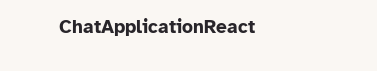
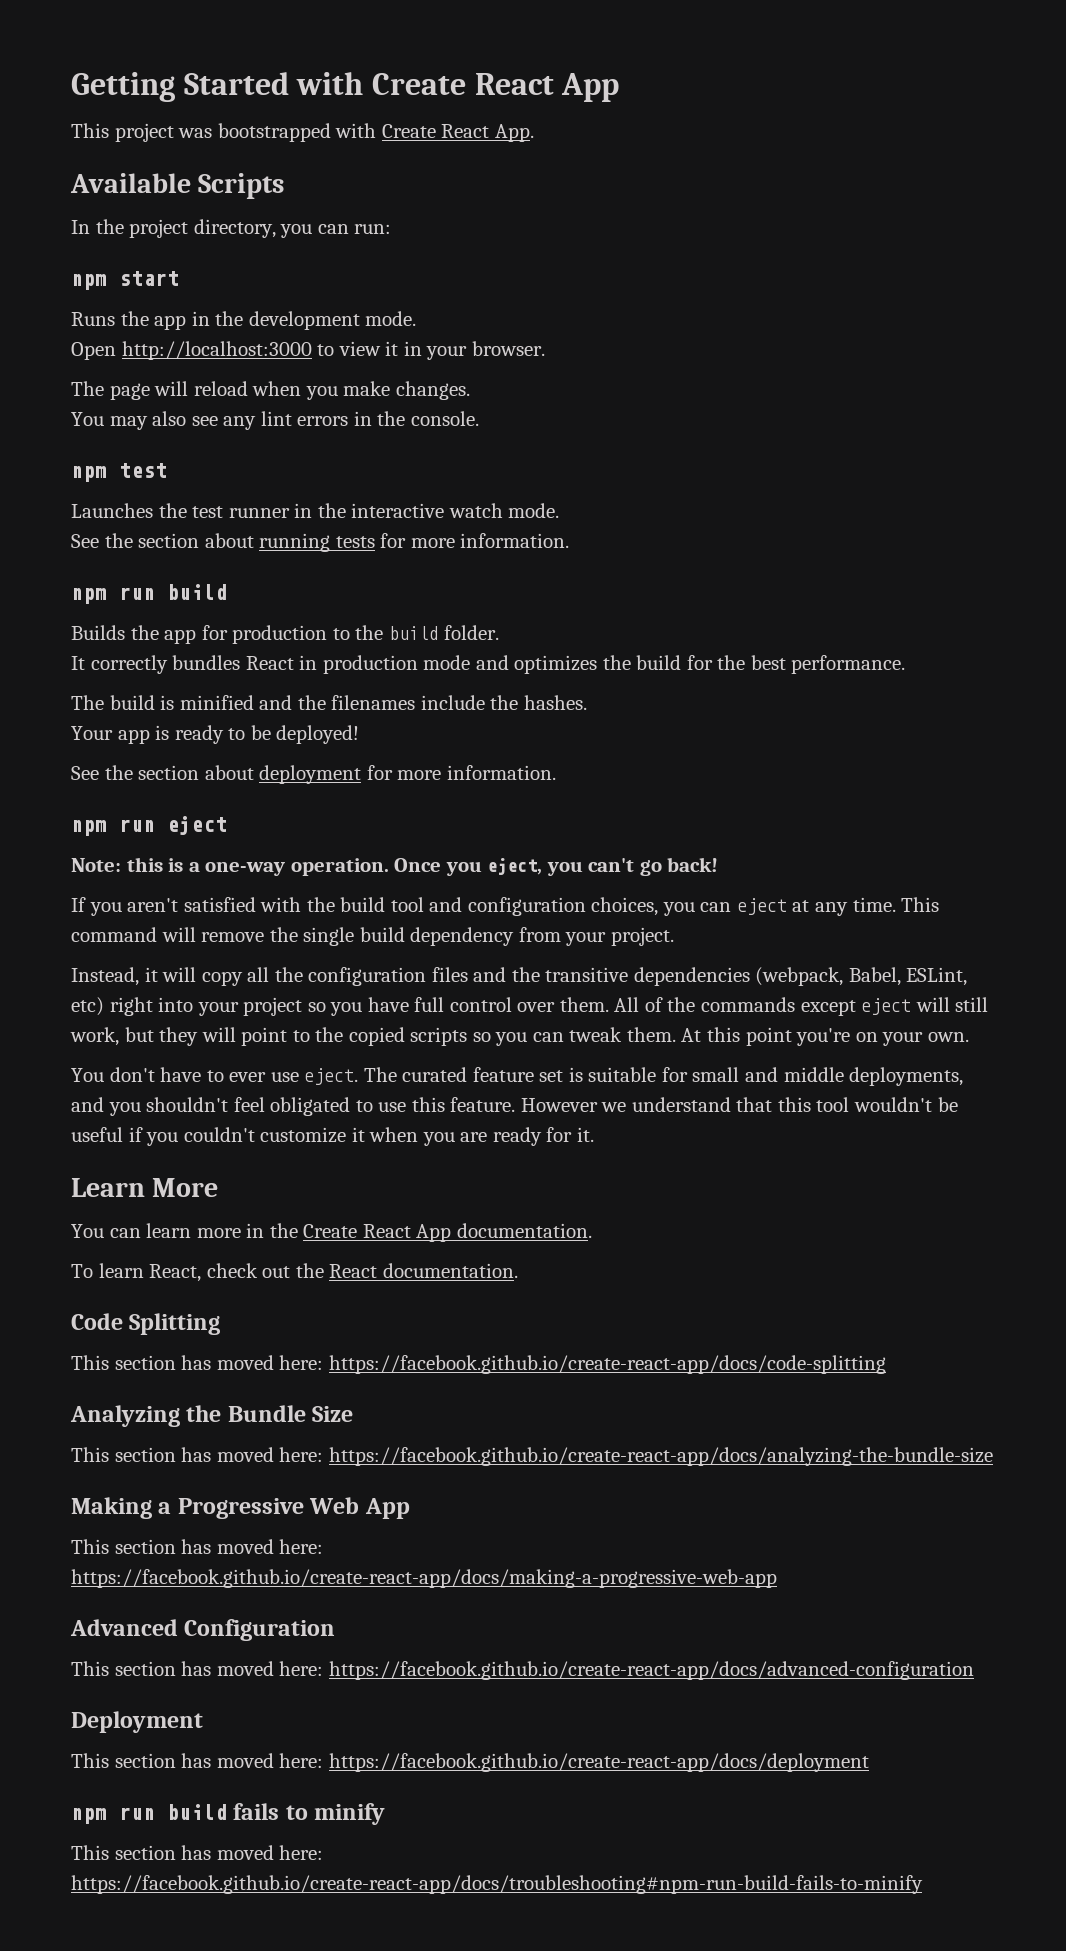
[59,18,255,36] ChatApplicationReact -> [71,72,620,102] [71,123,534,142] [70,173,285,199] [71,219,392,238] [71,271,179,290] [71,311,417,330] [71,341,545,360] [71,381,470,400] [71,411,479,430] [71,463,167,482] [71,503,560,518] [71,533,570,552] [71,584,227,604] [71,625,500,644] [71,655,906,674] [71,695,587,710] [71,725,360,744] [71,765,556,784] [71,816,227,836] [71,857,719,876] [71,897,940,916] [71,927,674,946] [71,967,968,986] [71,997,989,1016] [70,1027,969,1046] [71,1067,964,1086] [71,1097,958,1116] [71,1127,594,1146] [71,1178,219,1197] [71,1223,592,1242] [71,1263,518,1282] [71,1313,221,1335] [71,1355,886,1374] [70,1405,354,1427] [71,1447,993,1466] [71,1497,410,1519] [71,1539,324,1554] [71,1569,777,1588] [70,1619,336,1641] [71,1661,974,1680] [71,1711,203,1733] [71,1753,869,1772] [71,1803,386,1825] [71,1845,324,1860] [71,1875,923,1894] Getting Started with Create React App // This project was bootstrapped with Create React App. // Available Scripts // In the project directory, you can run: // npm start // Runs the app in the development mode. // Open http://localhost:3000 to view it in your browser. // The page will reload when you make changes. // You may also see any lint errors in the console. // npm test // Launches the test runner in the interactive watch mode. // See the section about running tests for more information. // npm run build // Builds the app for production to the build folder. // It correctly bundles React in production mode and optimizes the build for the best performance. // The build is minified and the filenames include the hashes. // Your app is ready to be deployed! // See the section about deployment for more information. // npm run eject // Note: this is a one-way operation. Once you eject, you can't go back! // If you aren't satisfied with the build tool and configuration choices, you can eject at any time. This command will remove the single build dependency from your project. // Instead, it will copy all the configuration files and the transitive dependencies (webpack, Babel, ESLint, etc) right into your project so you have full control over them. All of the commands except eject will still work, but they will point to the copied scripts so you can tweak them. At this point you're on your own. // You don't have to ever use eject. The curated feature set is suitable for small and middle deployments, and you shouldn't feel obligated to use this feature. However we understand that this tool wouldn't be useful if you couldn't customize it when you are ready for it. // Learn More // You can learn more in the Create React App documentation. // To learn React, check out the React documentation. // Code Splitting // This section has moved here: https://facebook.github.io/create-react-app/docs/code-splitting // Analyzing the Bundle Size // This section has moved here: https://facebook.github.io/create-react-app/docs/analyzing-the-bundle-size // Making a Progressive Web App // This section has moved here: https://facebook.github.io/create-react-app/docs/making-a-progressive-web-app // Advanced Configuration // This section has moved here: https://facebook.github.io/create-react-app/docs/advanced-configuration // Deployment // This section has moved here: https://facebook.github.io/create-react-app/docs/deployment // npm run build fails to minify // This section has moved here: https://facebook.github.io/create-react-app/docs/troubleshooting#npm-run-build-fails-to-minify

